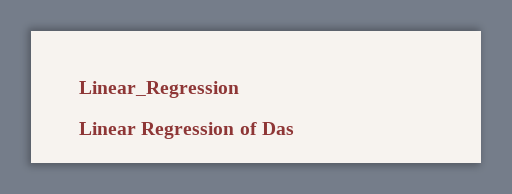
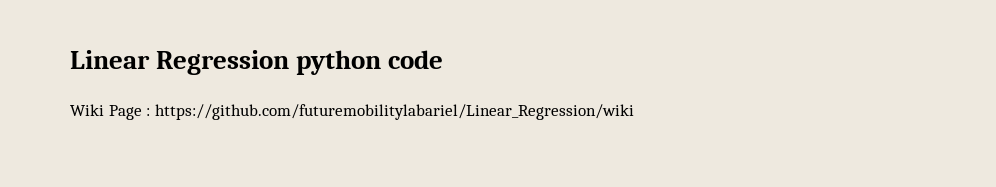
[79,81,239,98] Linear_Regression // -> (70, 59) none
[239,122,294,135] of Das -> [296,50,444,75] [70,104,634,120] python code // Wiki Page : https://github.com/futuremobilitylabariel/Linear_Regression/wiki

